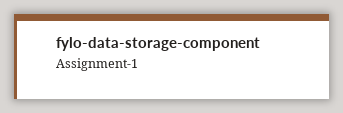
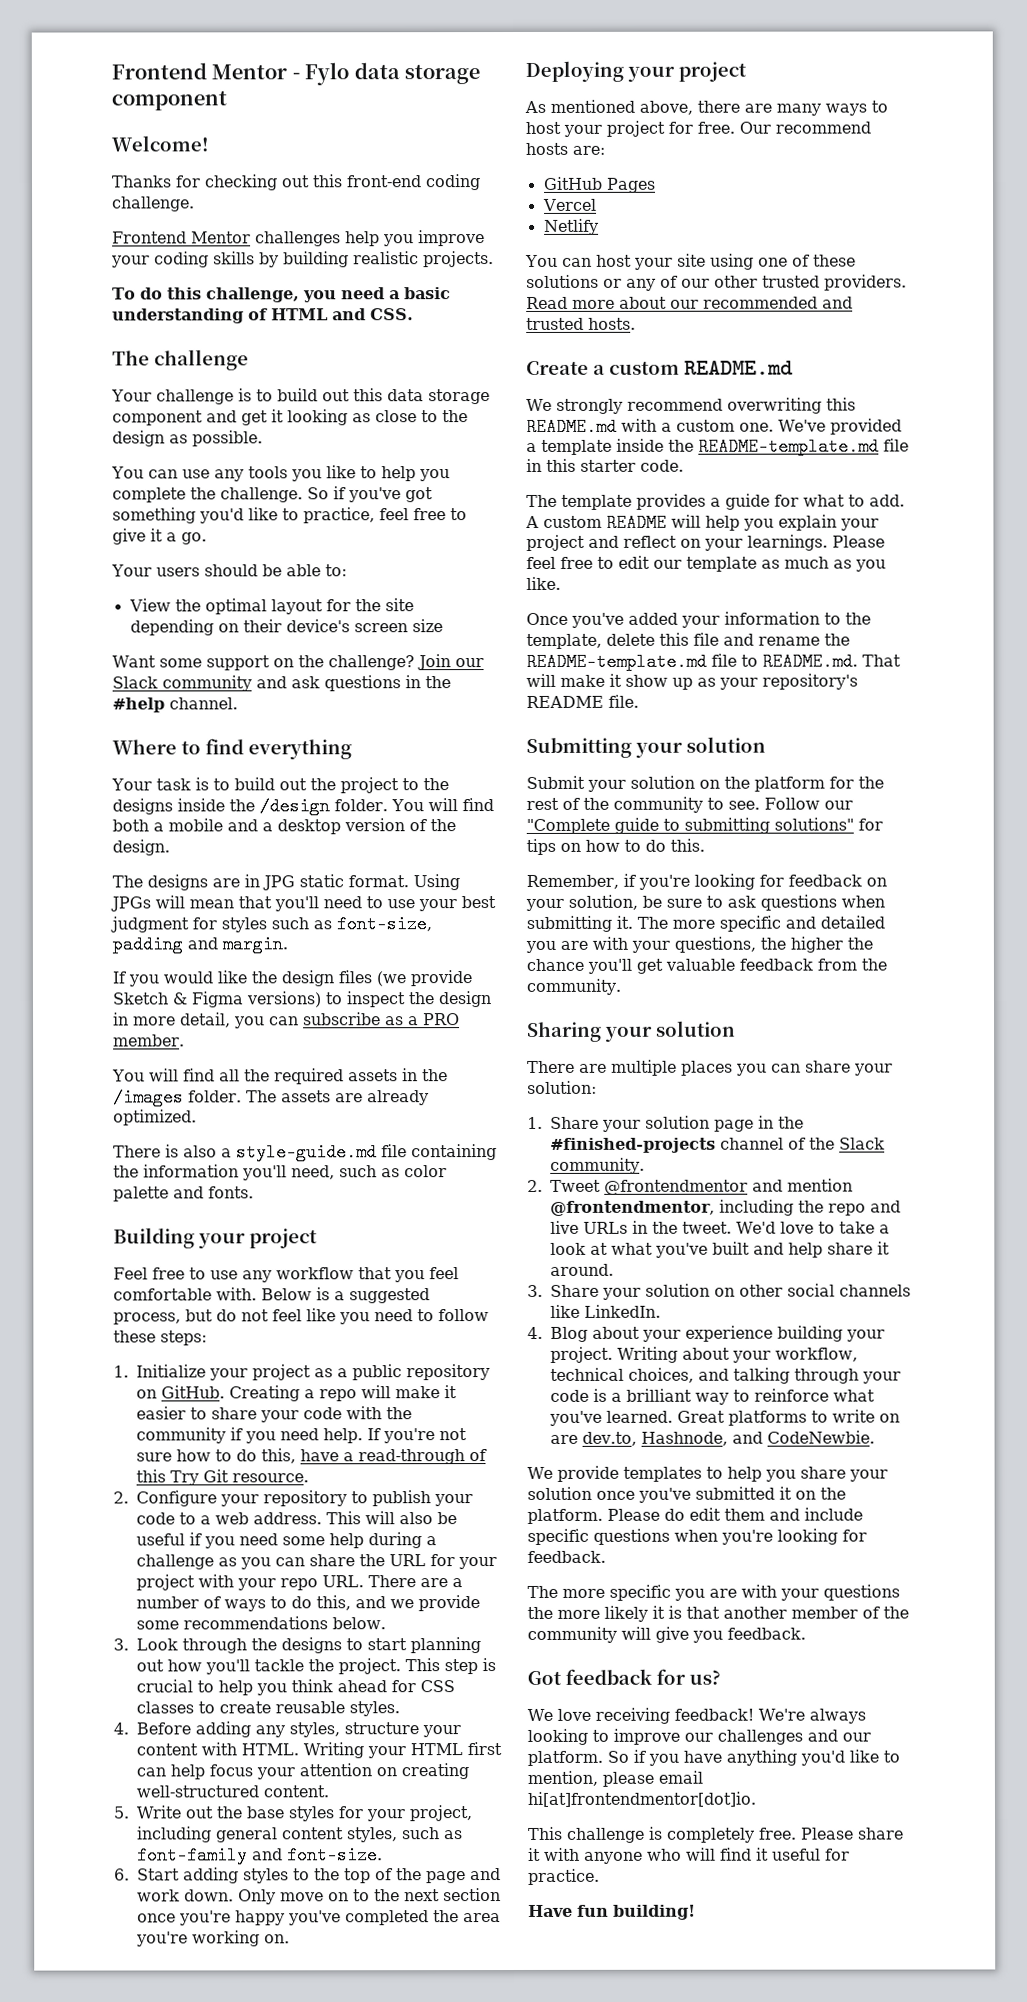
[56,37,260,51] [56,58,138,71] fylo-data-storage-component // Assignment-1 -> [111,62,480,86] [111,90,227,111] [111,135,209,152] [111,174,481,191] [112,196,195,212] [112,230,485,247] [111,251,494,268] [112,287,451,303] [112,308,414,324] [112,349,249,371] [111,388,490,405] [112,409,468,426] [112,430,263,447] [111,465,450,482] [112,486,433,503] [112,507,467,524] [112,528,207,545] [111,564,347,577] [128,598,414,615] [129,619,443,636] [112,654,484,671] [112,675,451,692] [112,697,238,713] [112,738,352,760] [111,777,449,794] [112,797,494,816] [112,818,456,835] [112,839,170,856] [112,874,460,891] [110,895,496,912] [110,915,432,934] [112,935,288,954] [112,970,472,987] [112,991,492,1008] [113,1012,460,1029] [113,1034,185,1047] [112,1068,448,1085] [113,1088,429,1107] [113,1109,197,1126] [113,1143,497,1162] [113,1164,447,1181] [113,1186,254,1202] [113,1227,318,1249] [113,1267,459,1283] [113,1287,430,1304] [113,1308,489,1325] [113,1330,207,1346] [113,1364,490,1381] [136,1385,457,1402] [136,1406,412,1423] [136,1427,467,1444] [136,1448,487,1465] [136,1469,309,1486] [113,1490,473,1507] [136,1511,457,1525] [136,1532,437,1549] [136,1554,497,1570] [136,1574,463,1591] [136,1595,480,1612] [136,1616,386,1630] [113,1637,481,1654] [136,1658,496,1675] [136,1679,455,1696] [136,1701,400,1717] [113,1721,461,1738] [136,1742,502,1759] [136,1763,469,1780] [136,1785,329,1798] [113,1805,473,1822] [137,1826,463,1843] [137,1846,383,1865] [114,1867,501,1884] [137,1888,501,1905] [137,1910,501,1926] [136,1930,290,1947] [525,60,747,82] [524,99,888,116] [525,120,871,137] [525,142,605,155] [542,176,656,193] [542,198,597,211] [543,218,599,235] [525,253,856,270] [526,274,907,291] [526,296,853,309] [526,317,636,330] [526,360,793,375] [526,397,856,414] [526,417,902,436] [526,437,909,456] [526,458,684,472] [526,493,905,510] [525,513,879,532] [526,534,885,551] [526,555,886,572] [526,576,561,590] [526,611,871,628] [526,632,850,649] [526,652,901,671] [526,673,858,690] [526,694,639,708] [526,736,766,758] [526,775,884,792] [526,796,853,813] [526,817,883,834] [526,838,705,855] [526,873,887,890] [525,894,885,911] [526,915,885,932] [525,936,873,953] [526,958,887,974] [526,978,621,995] [527,1020,736,1042] [527,1059,893,1076] [527,1080,597,1094] [527,1115,804,1132] [550,1137,885,1153] [550,1157,645,1174] [527,1178,853,1195] [550,1199,901,1216] [550,1220,890,1234] [550,1241,890,1258] [550,1263,614,1276] [527,1283,911,1300] [550,1304,661,1318] [527,1325,885,1342] [550,1346,858,1363] [550,1367,901,1384] [550,1388,875,1405] [549,1409,900,1426] [550,1430,875,1446] [527,1465,888,1482] [527,1486,846,1503] [527,1507,863,1524] [527,1528,867,1545] [527,1550,606,1563] [527,1584,900,1601] [527,1605,909,1622] [527,1626,806,1643] [527,1668,721,1685] [527,1707,866,1724] [527,1728,871,1745] [527,1749,900,1766] [527,1770,703,1787] [527,1791,756,1807] [528,1826,904,1843] [528,1847,850,1864] [528,1868,600,1885] [528,1904,696,1920] Frontend Mentor - Fylo data storage component // Welcome! // Thanks for checking out this front-end coding challenge. // Frontend Mentor challenges help you improve your coding skills by building realistic projects. // To do this challenge, you need a basic understanding of HTML and CSS. // The challenge // Your challenge is to build out this data storage component and get it looking as close to the design as possible. // You can use any tools you like to help you complete the challenge. So if you've got something you'd like to practice, feel free to give it a go. // Your users should be able to: // View the optimal layout for the site depending on their device's screen size // Want some support on the challenge? Join our Slack community and ask questions in the #help channel. // Where to find everything // Your task is to build out the project to the designs inside the /design folder. You will find both a mobile and a desktop version of the design. // The designs are in JPG static format. Using JPGs will mean that you'll need to use your best judgment for styles such as font-size, padding and margin. // If you would like the design files (we provide Sketch & Figma versions) to inspect the design in more detail, you can subscribe as a PRO member. // You will find all the required assets in the /images folder. The assets are already optimized. // There is also a style-guide.md file containing the information you'll need, such as color palette and fonts. // Building your project // Feel free to use any workflow that you feel comfortable with. Below is a suggested process, but do not feel like you need to follow these steps: // 1. Initialize your project as a public repository on GitHub. Creating a repo will make it easier to share your code with the community if you need help. If you're not sure how to do this, have a read-through of this Try Git resource. // 2. Configure your repository to publish your code to a web address. This will also be useful if you need some help during a challenge as you can share the URL for your project with your repo URL. There are a number of ways to do this, and we provide some recommendations below. // 3. Look through the designs to start planning out how you'll tackle the project. This step is crucial to help you think ahead for CSS classes to create reusable styles. // 4. Before adding any styles, structure your content with HTML. Writing your HTML first can help focus your attention on creating well-structured content. // 5. Write out the base styles for your project, including general content styles, such as font-family and font-size. // 6. Start adding styles to the top of the page and work down. Only move on to the next section once you're happy you've completed the area you're working on. // Deploying your project // As mentioned above, there are many ways to host your project for free. Our recommend hosts are: // GitHub Pages // Vercel // Netlify // You can host your site using one of these solutions or any of our other trusted providers. Read more about our recommended and trusted hosts. // Create a custom README.md // We strongly recommend overwriting this README.md with a custom one. We've provided a template inside the README-template.md file in this starter code. // The template provides a guide for what to add. A custom README will help you explain your project and reflect on your learnings. Please feel free to edit our template as much as you like. // Once you've added your information to the template, delete this file and rename the README-template.md file to README.md. That will make it show up as your repository's README file. // Submitting your solution // Submit your solution on the platform for the rest of the community to see. Follow our "Complete guide to submitting solutions" for tips on how to do this. // Remember, if you're looking for feedback on your solution, be sure to ask questions when submitting it. The more specific and detailed you are with your questions, the higher the chance you'll get valuable feedback from the community. // Sharing your solution // There are multiple places you can share your solution: // 1. Share your solution page in the #finished-projects channel of the Slack community. // 2. Tweet @frontendmentor and mention @frontendmentor, including the repo and live URLs in the tweet. We'd love to take a look at what you've built and help share it around. // 3. Share your solution on other social channels like LinkedIn. // 4. Blog about your experience building your project. Writing about your workflow, technical choices, and talking through your code is a brilliant way to reinforce what you've learned. Great platforms to write on are dev.to, Hashnode, and CodeNewbie. // We provide templates to help you share your solution once you've submitted it on the platform. Please do edit them and include specific questions when you're looking for feedback. // The more specific you are with your questions the more likely it is that another member of the community will give you feedback. // Got feedback for us? // We love receiving feedback! We're always looking to improve our challenges and our platform. So if you have anything you'd like to mention, please email hi[at]frontendmentor[dot]io. // This challenge is completely free. Please share it with anyone who will find it useful for practice. // Have fun building!

